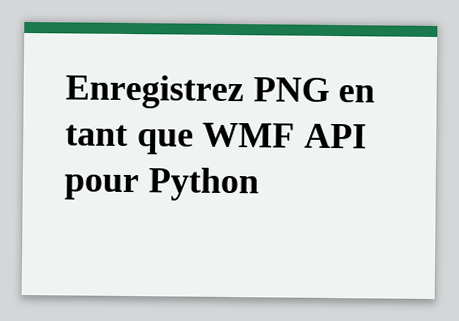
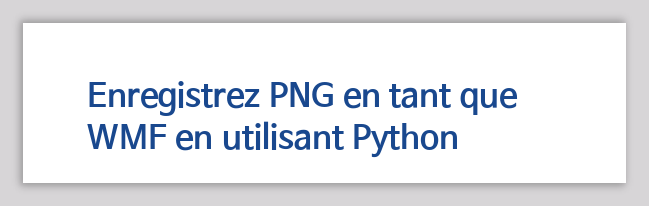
[304,123,368,149] [64,174,139,201] API pour -> [174,121,344,151] en utilisant

